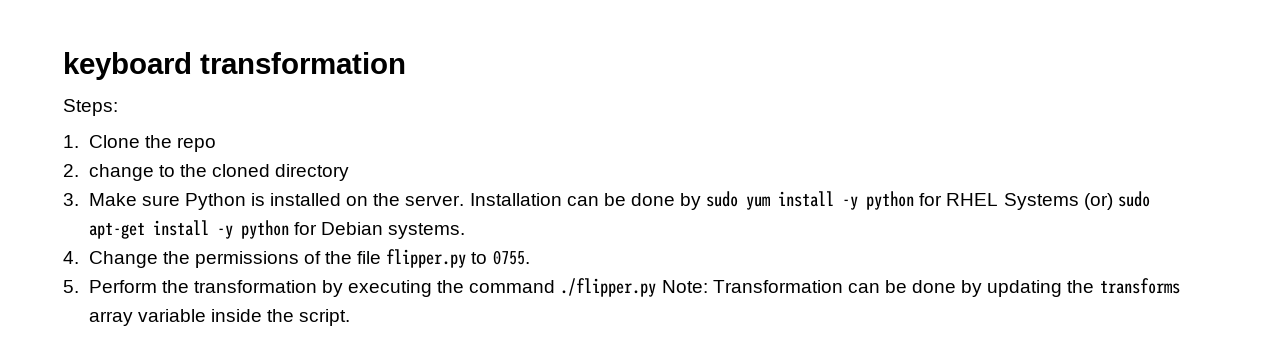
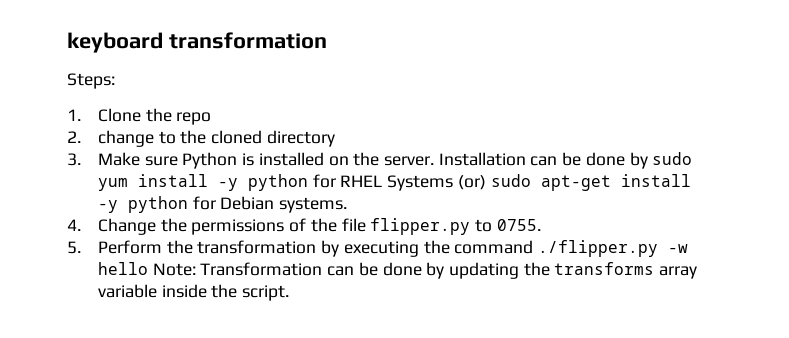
(657, 287) none -> [667,244,688,253] [97,262,148,275] -w hello

